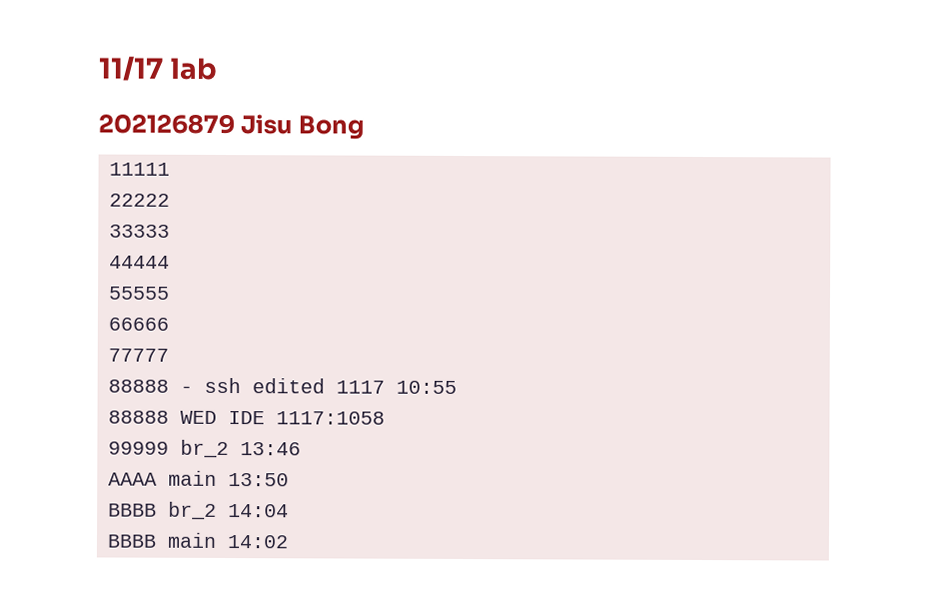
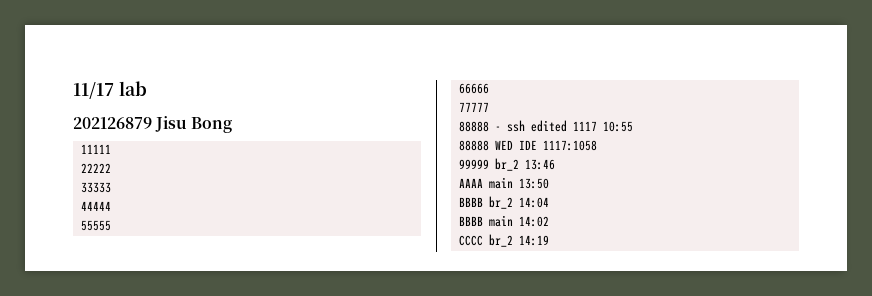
(289, 542) none -> [458,234,549,247] // CCCC br_2 14:19

